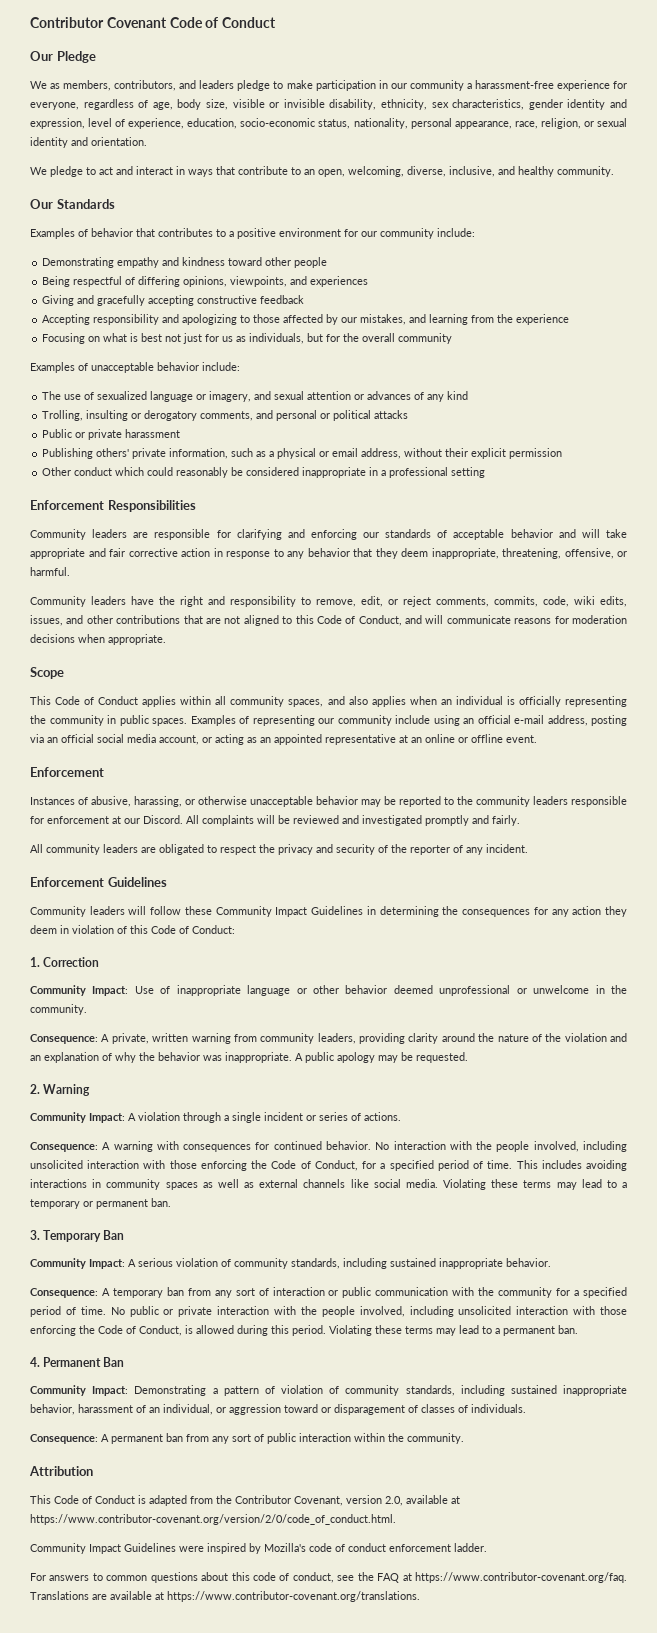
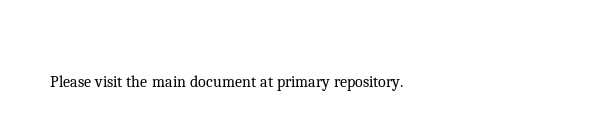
[30,17,277,28] [30,51,96,63] [30,80,627,91] [30,99,628,110] [30,118,628,129] [30,137,147,148] [30,166,614,177] [30,199,115,209] [30,228,475,239] [42,257,328,268] [42,276,369,287] [42,295,305,306] [42,314,570,325] [42,333,453,344] [30,362,240,373] [42,391,469,402] [42,410,409,421] [42,429,181,440] [42,448,563,459] [42,467,486,478] [30,500,196,512] [30,529,627,540] [30,548,627,559] [30,567,70,576] [30,596,627,607] [30,615,628,626] [30,634,166,645] [30,667,64,679] [30,696,627,707] [30,715,627,726] [30,734,537,745] [30,767,104,777] [30,796,627,807] [30,815,520,826] [30,844,528,855] [30,877,167,887] [30,906,628,917] [30,925,235,934] [30,957,100,967] [30,985,628,996] [30,1004,87,1015] [30,1033,627,1044] [30,1052,468,1063] [30,1084,91,1096] [30,1112,401,1123] [30,1141,627,1152] [30,1160,628,1171] [30,1179,627,1190] [30,1198,171,1209] [30,1230,125,1242] [30,1258,551,1269] [30,1287,628,1298] [30,1306,627,1317] [30,1325,578,1336] [30,1357,125,1367] [30,1385,627,1396] [30,1404,526,1415] [30,1433,464,1444] [29,1466,93,1476] [30,1495,460,1506] [30,1514,396,1525] [30,1543,487,1554] [30,1572,627,1583] [30,1591,420,1602] Contributor Covenant Code of Conduct // Our Pledge // We as members, contributors, and leaders pledge to make participation in our community a harassment-free experience for everyone, regardless of age, body size, visible or invisible disability, ethnicity, sex characteristics, gender identity and expression, level of experience, education, socio-economic status, nationality, personal appearance, race, religion, or sexual identity and orientation. // We pledge to act and interact in ways that contribute to an open, welcoming, diverse, inclusive, and healthy community. // Our Standards // Examples of behavior that contributes to a positive environment for our community include: // Demonstrating empathy and kindness toward other people // Being respectful of differing opinions, viewpoints, and experiences // Giving and gracefully accepting constructive feedback // Accepting responsibility and apologizing to those affected by our mistakes, and learning from the experience // Focusing on what is best not just for us as individuals, but for the overall community // Examples of unacceptable behavior include: // The use of sexualized language or imagery, and sexual attention or advances of any kind // Trolling, insulting or derogatory comments, and personal or political attacks // Public or private harassment // Publishing others' private information, such as a physical or email address, without their explicit permission // Other conduct which could reasonably be considered inappropriate in a professional setting // Enforcement Responsibilities // Community leaders are responsible for clarifying and enforcing our standards of acceptable behavior and will take appropriate and fair corrective action in response to any behavior that they deem inappropriate, threatening, offensive, or harmful. // Community leaders have the right and responsibility to remove, edit, or reject comments, commits, code, wiki edits, issues, and other contributions that are not aligned to this Code of Conduct, and will communicate reasons for moderation decisions when appropriate. // Scope // This Code of Conduct applies within all community spaces, and also applies when an individual is officially representing the community in public spaces. Examples of representing our community include using an official e-mail address, posting via an official social media account, or acting as an appointed representative at an online or offline event. // Enforcement // Instances of abusive, harassing, or otherwise unacceptable behavior may be reported to the community leaders responsible for enforcement at our Discord. All complaints will be reviewed and investigated promptly and fairly. // All community leaders are obligated to respect the privacy and security of the reporter of any incident. // Enforcement Guidelines // Community leaders will follow these Community Impact Guidelines in determining the consequences for any action they deem in violation of this Code of Conduct: // 1. Correction // Community Impact: Use of inappropriate language or other behavior deemed unprofessional or unwelcome in the community. // Consequence: A private, written warning from community leaders, providing clarity around the nature of the violation and an explanation of why the behavior was inappropriate. A public apology may be requested. // 2. Warning // Community Impact: A violation through a single incident or series of actions. // Consequence: A warning with consequences for continued behavior. No interaction with the people involved, including unsolicited interaction with those enforcing the Code of Conduct, for a specified period of time. This includes avoiding interactions in community spaces as well as external channels like social media. Violating these terms may lead to a temporary or permanent ban. // 3. Temporary Ban // Community Impact: A serious violation of community standards, including sustained inappropriate behavior. // Consequence: A temporary ban from any sort of interaction or public communication with the community for a specified period of time. No public or private interaction with the people involved, including unsolicited interaction with those enforcing the Code of Conduct, is allowed during this period. Violating these terms may lead to a permanent ban. // 4. Permanent Ban // Community Impact: Demonstrating a pattern of violation of community standards, including sustained inappropriate behavior, harassment of an individual, or aggression toward or disparagement of classes of individuals. // Consequence: A permanent ban from any sort of public interaction within the community. // Attribution // This Code of Conduct is adapted from the Contributor Covenant, version 2.0, available at https://www.contributor-covenant.org/version/2/0/code_of_conduct.html. // Community Impact Guidelines were inspired by Mozilla's code of conduct enforcement ladder. // For answers to common questions about this code of conduct, see the FAQ at https://www.contributor-covenant.org/faq. Translations are available at https://www.contributor-covenant.org/translations. -> [50,75,404,91] Please visit the main document at primary repository.

